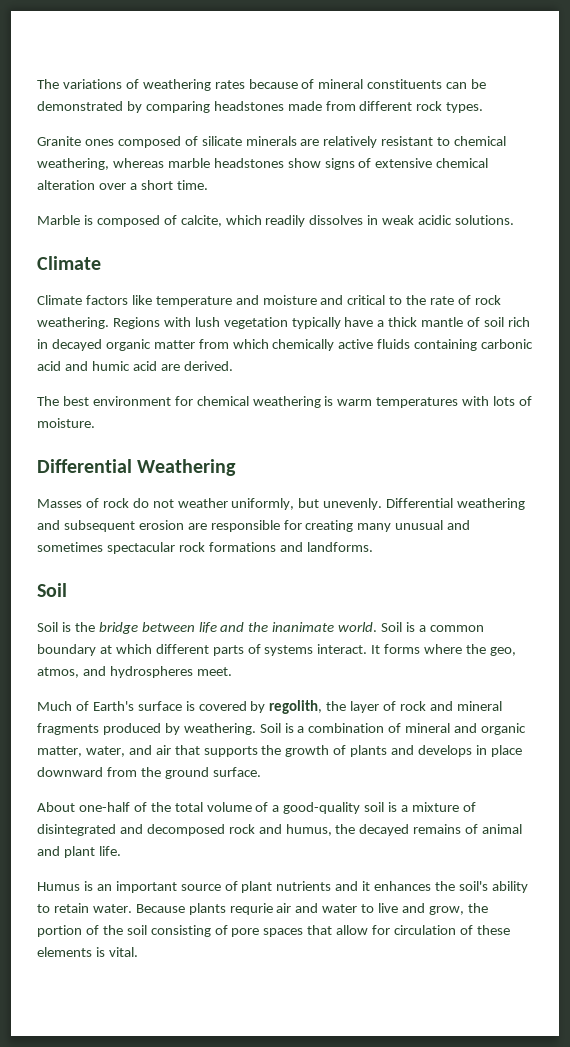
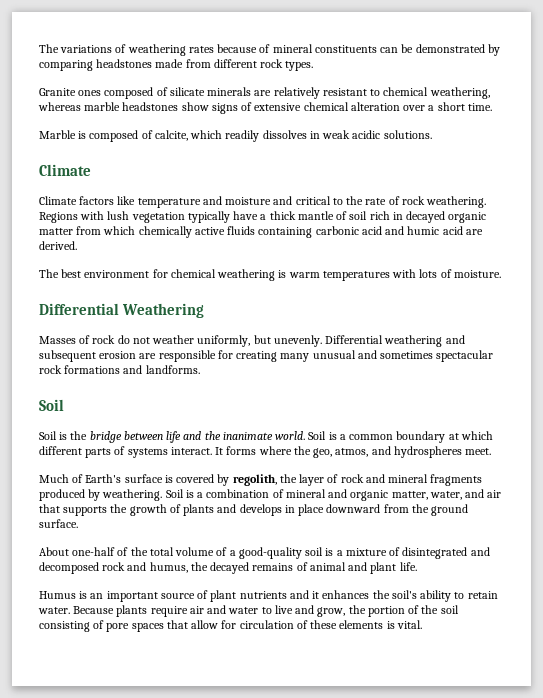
[229,903,273,915] requrie -> [150,606,188,617] require

